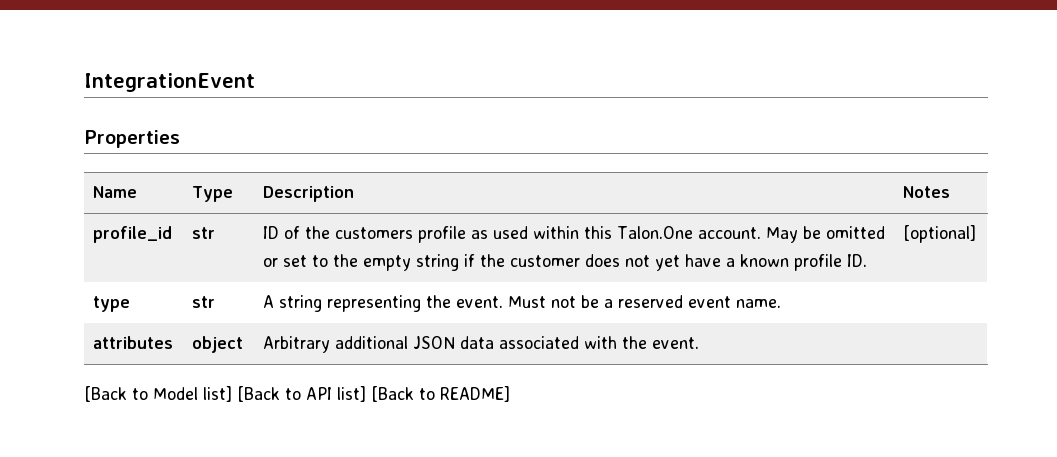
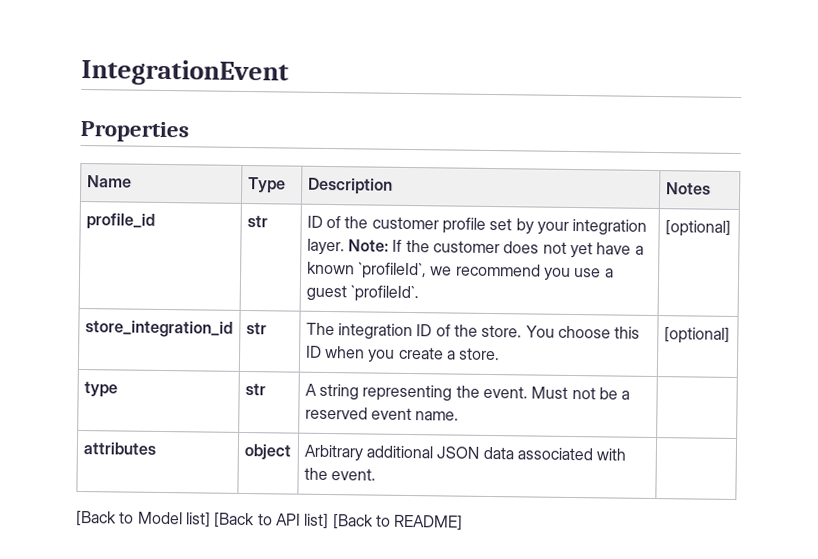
[335,226,886,243] [263,254,476,271] customers profile as used within this Talon.One account. May be omitted or set to the empty string if -> [371,216,648,236] [306,238,403,256] customer profile set by your integration layer. Note: If
[794,254,868,271] profile ID. -> [357,262,614,281] [305,284,419,303] [664,219,731,237] [84,320,233,338] [245,322,267,335] [305,322,641,341] [305,345,501,363] `profileId`, we recommend you use a guest `profileId`. | [optional] // store_integration_id | str | The integration ID of the store. You choose this ID when you create a store.

